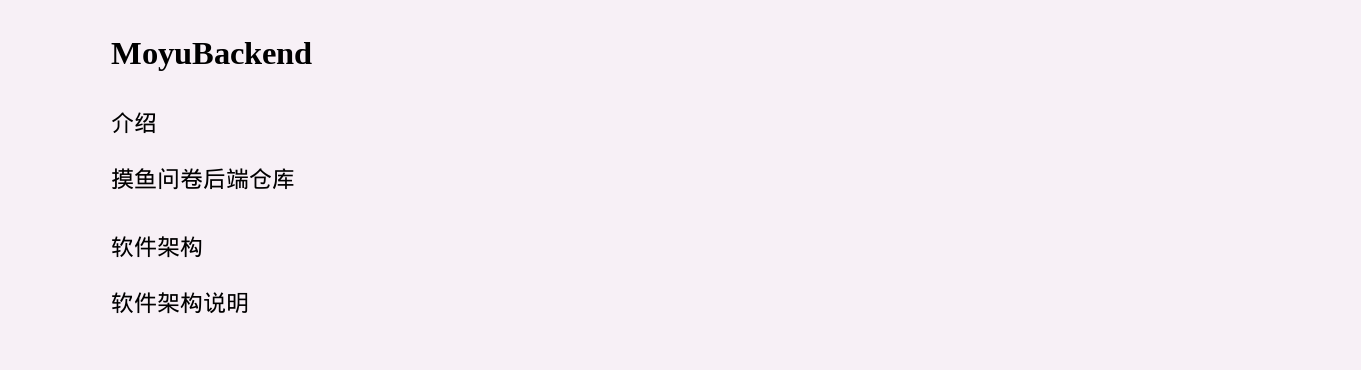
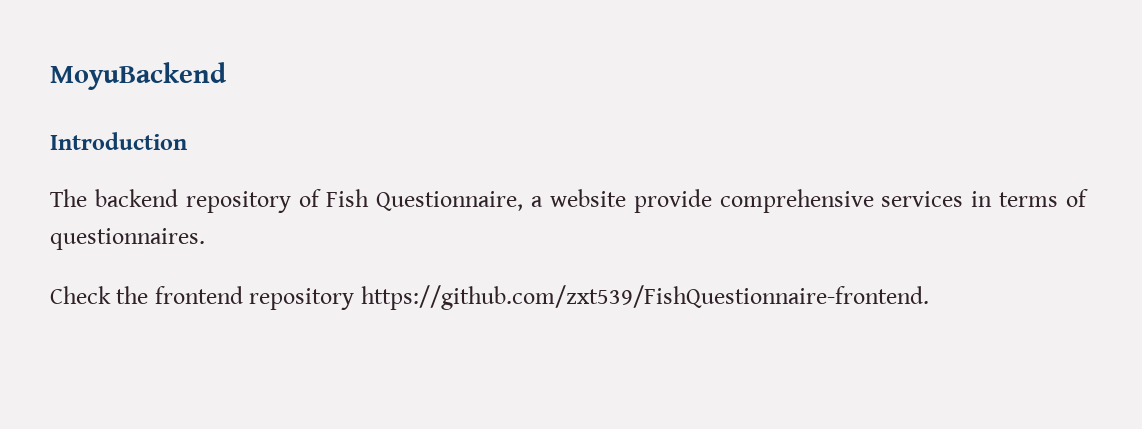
[111,112,157,134] [111,168,295,190] [111,236,203,258] [111,292,249,314] 介绍 // 摸鱼问卷后端仓库 // 软件架构 // 软件架构说明 -> [50,132,187,150] [50,189,1088,213] [50,228,205,250] [50,285,929,310] Introduction // The backend repository of Fish Questionnaire, a website provide comprehensive services in terms of questionnaires. // Check the frontend repository https://github.com/zxt539/FishQuestionnaire-frontend.

